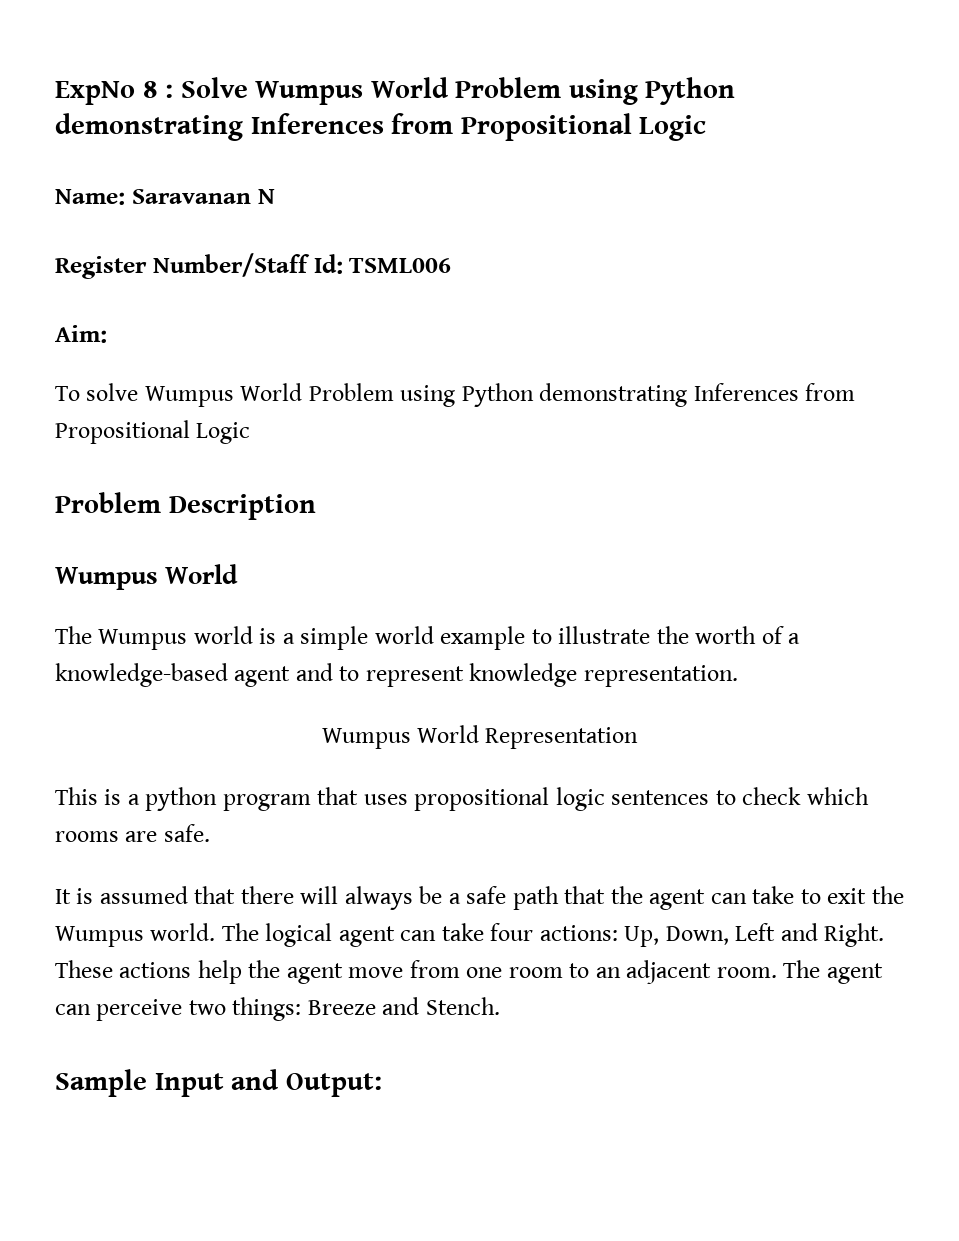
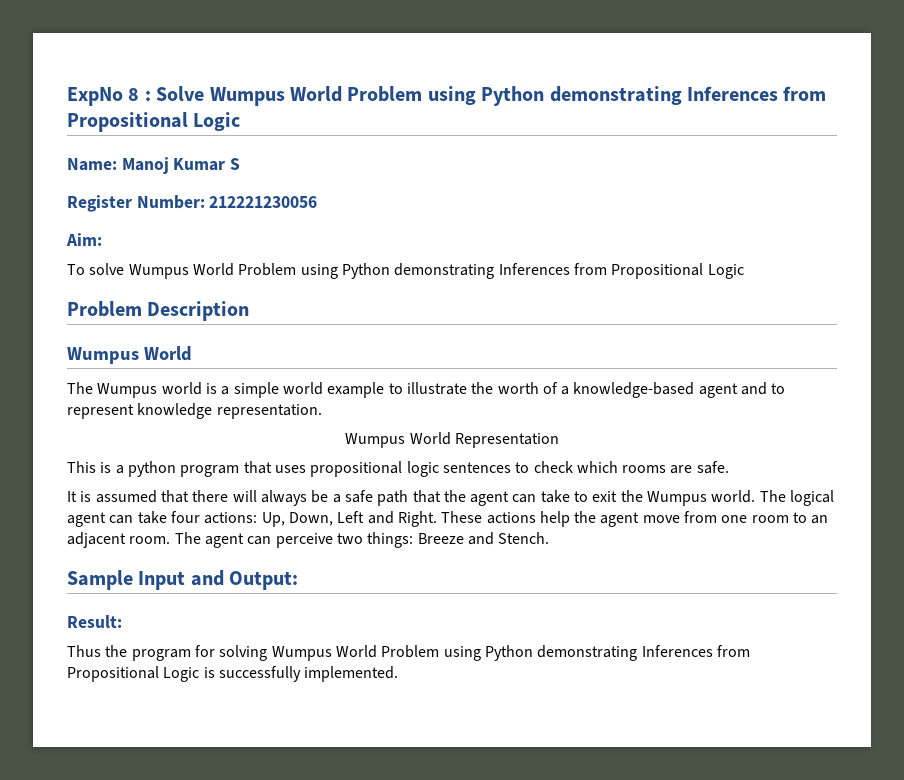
[131,189,275,204] [55,253,452,279] Saravanan N // Register Number/Staff Id: TSML006 -> [121,157,241,174] [67,195,318,212] Manoj Kumar S // Register Number: 212221230056
(382, 1085) none -> [67,615,122,628] [67,645,750,661] [67,666,399,682] // Result: // Thus the program for solving Wumpus World Problem using Python demonstrating Inferences from Propositional Logic is successfully implemented.

